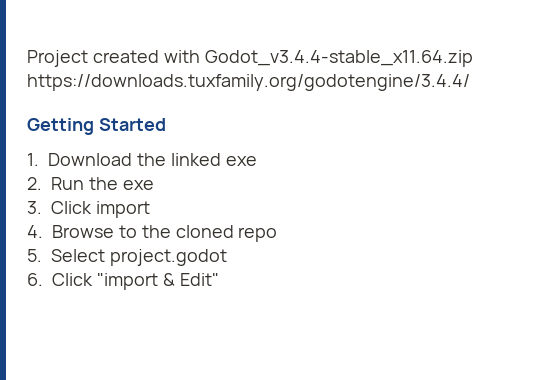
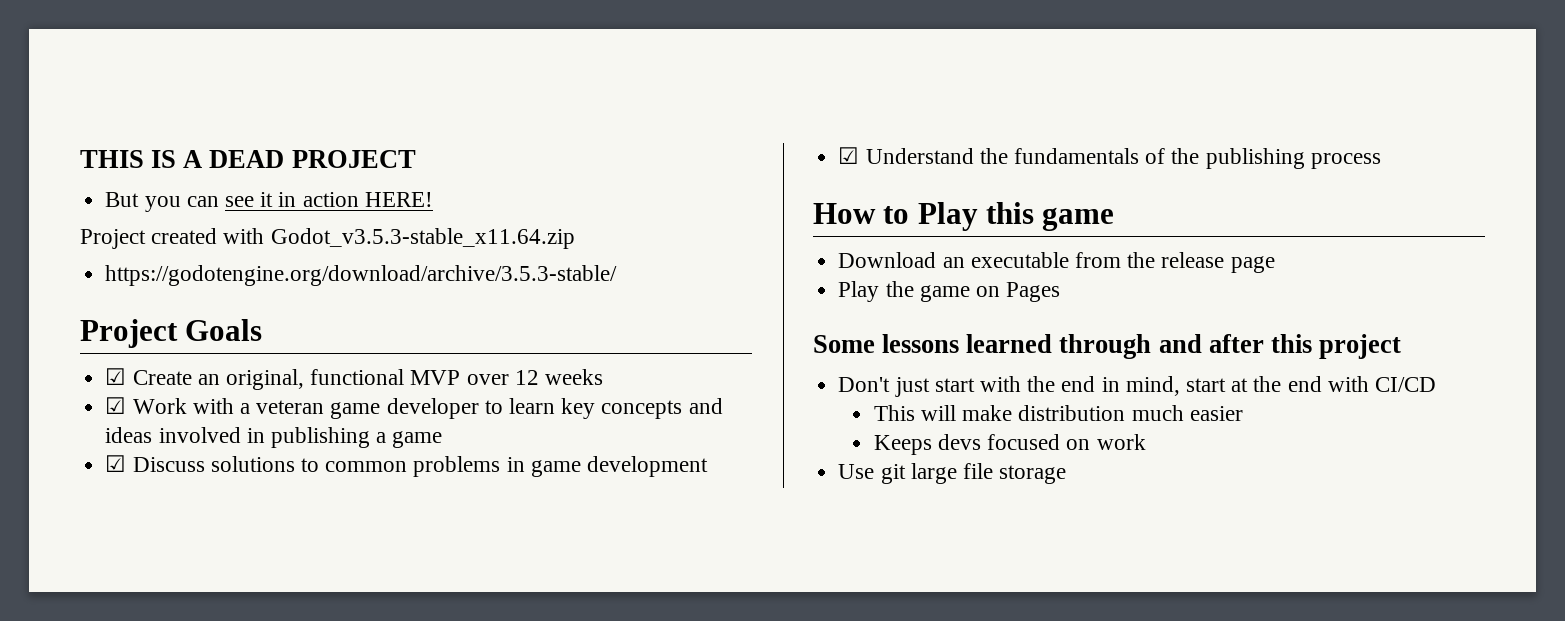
[27,50,473,67] [27,74,470,91] [27,118,166,135] [27,153,257,166] [27,177,154,190] [27,201,150,218] [27,225,278,242] [27,249,227,266] [27,273,219,290] Project created with Godot_v3.4.4-stable_x11.64.zip https://downloads.tuxfamily.org/godotengine/3.4.4/ // Getting Started // 1. Download the linked exe // 2. Run the exe // 3. Click import // 4. Browse to the cloned repo // 5. Select project.godot // 6. Click "import & Edit" -> [80,150,416,168] [105,192,433,212] [80,228,575,249] [105,265,618,286] [80,319,263,348] [105,368,603,390] [105,397,723,419] [105,427,443,448] [105,455,708,477] [838,147,1381,169] [813,202,1115,231] [838,252,1275,273] [838,281,1061,302] [813,334,1402,359] [838,376,1437,397] [873,405,1243,421] [873,434,1146,455] [838,463,1067,484] THIS IS A DEAD PROJECT // But you can see it in action HERE! // Project created with Godot_v3.5.3-stable_x11.64.zip // https://godotengine.org/download/archive/3.5.3-stable/ // Project Goals // ☑ Create an original, functional MVP over 12 weeks // ☑ Work with a veteran game developer to learn key concepts and ideas involved in publishing a game // ☑ Discuss solutions to common problems in game development // ☑ Understand the fundamentals of the publishing process // How to Play this game // Download an executable from the release page // Play the game on Pages // Some lessons learned through and after this project // Don't just start with the end in mind, start at the end with CI/CD // This will make distribution much easier // Keeps devs focused on work // Use git large file storage

